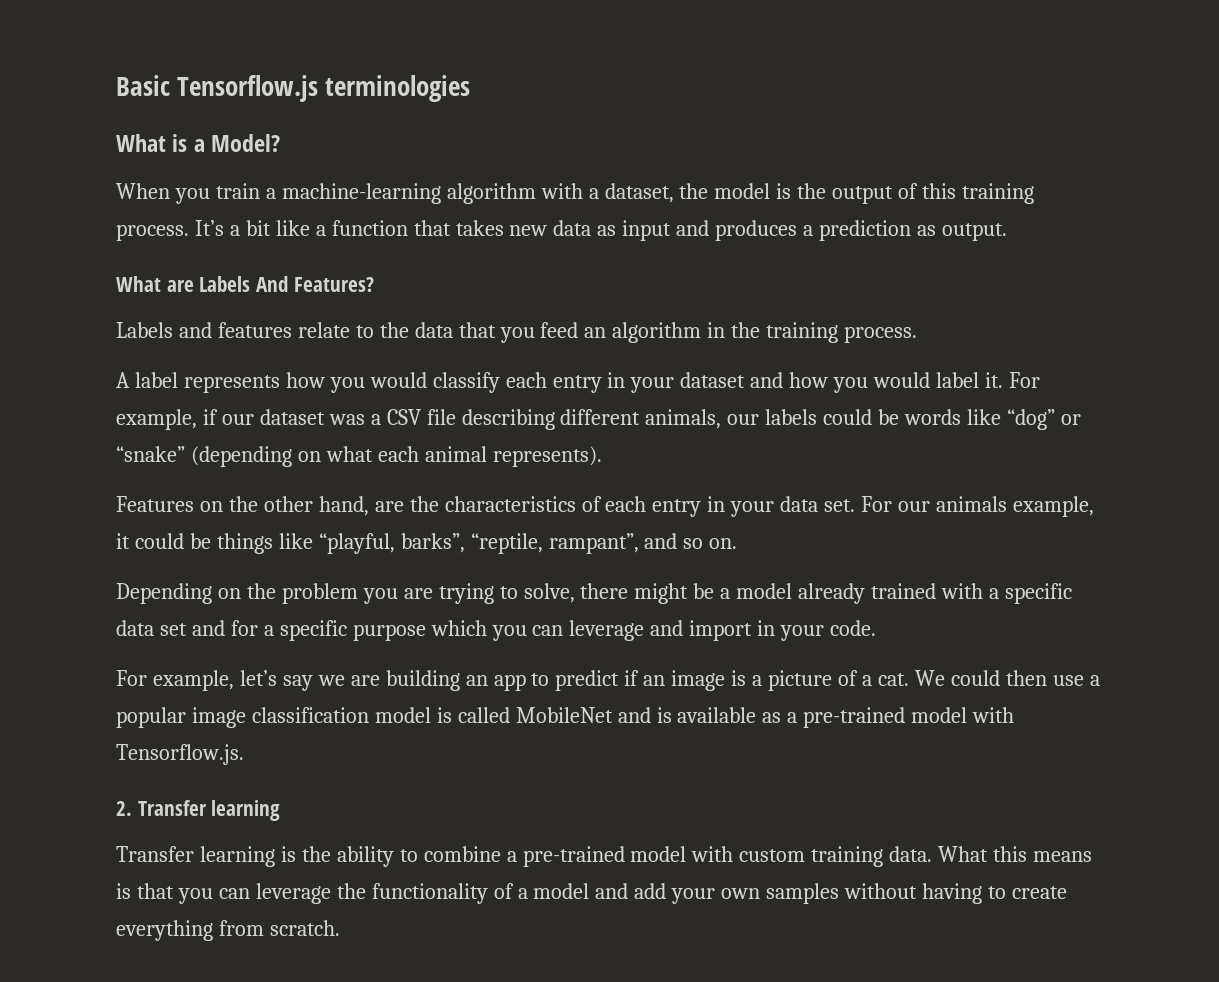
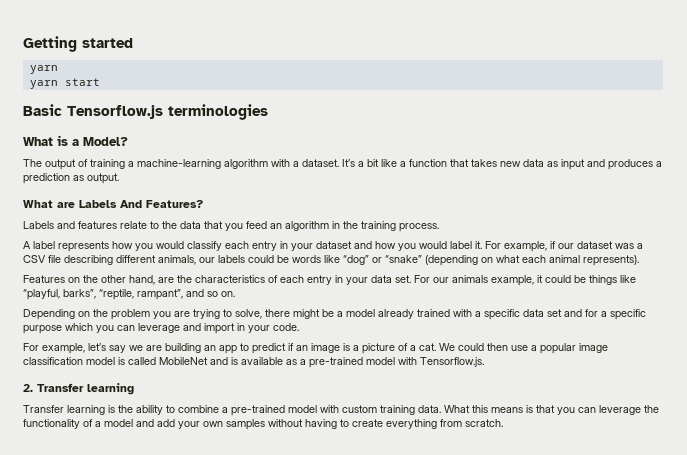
(116, 85) none -> [23,36,133,52] [29,65,58,74] [29,78,100,89] Getting started // yarn // yarn start //
[116,183,260,204] When you train -> [23,159,125,170] The output of training
[604,183,1035,204] [116,224,189,241] dataset, the model is the output of this training process. -> [302,159,339,167] dataset.

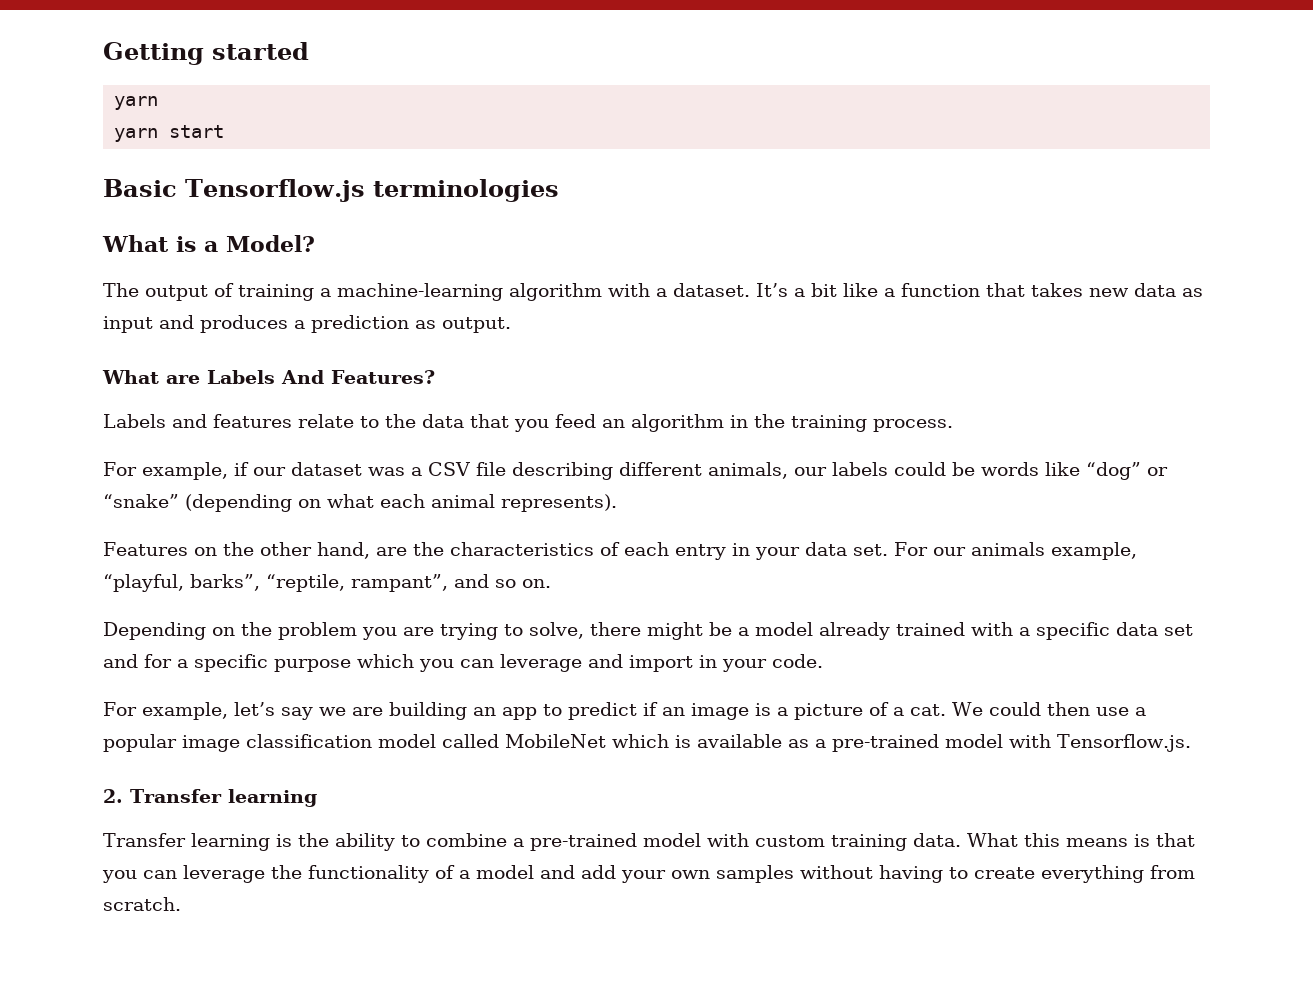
[23,241,482,252] A label represents how you would classify each entry in your dataset and how you would label it. -> (953, 425) none
[537,275,636,285] it could be things like -> (1137, 551) none
[118,357,125,365] is -> (436, 741) none
[210,357,228,365] and -> [612,734,669,748] which

